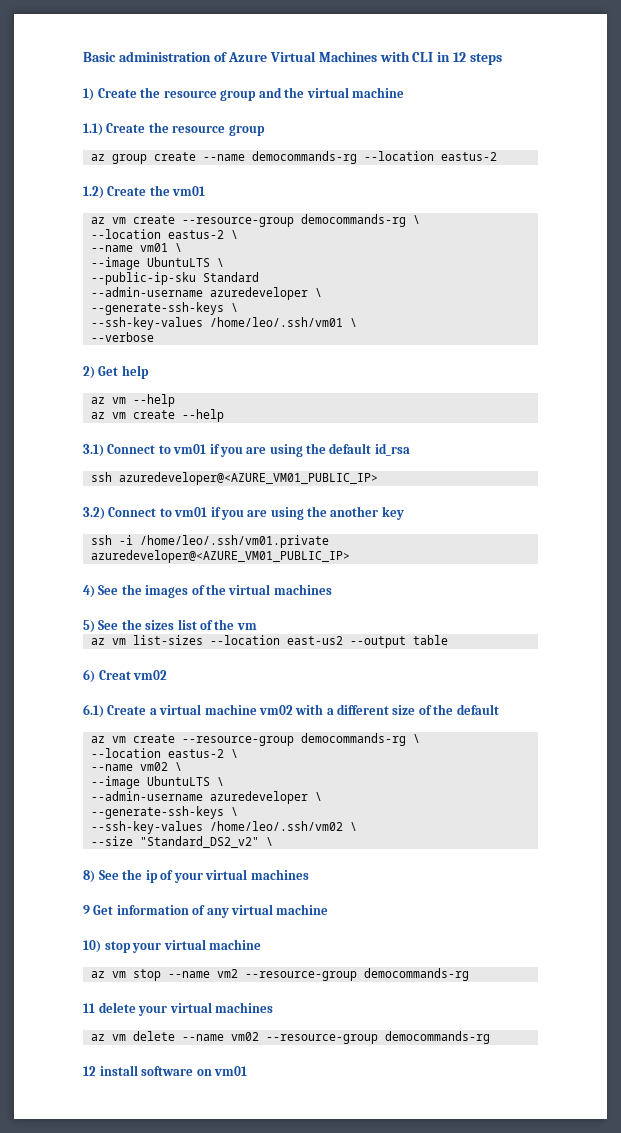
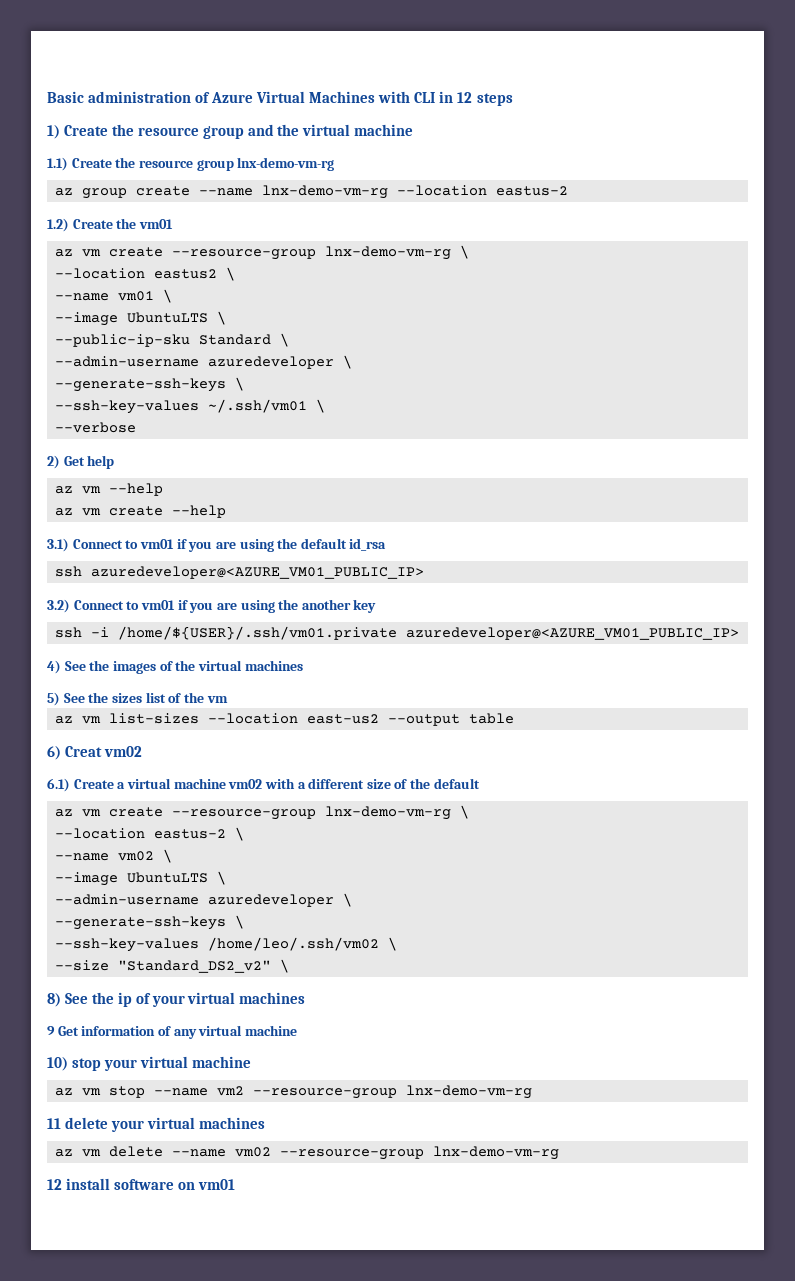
(265, 130) none -> [237,157,335,171] lnx-demo-vm-rg
[251,151,357,164] democommands-rg -> [261,185,388,199] lnx-demo-vm-rg
[300,214,420,227] [90,229,224,239] democommands-rg \ // --location eastus-2 -> [324,245,469,260] [54,268,217,279] lnx-demo-vm-rg \ // --location eastus2
[90,287,322,300] [90,302,238,315] [90,317,343,330] // --admin-username azuredeveloper \ // --generate-ssh-keys \ // --ssh-key-values /home/leo/.ssh/vm01 -> [279,333,289,347] [54,355,352,369] [54,377,244,392] [54,399,307,414] \ // --admin-username azuredeveloper \ // --generate-ssh-keys \ // --ssh-key-values ~/.ssh/vm01
[139,535,329,548] /home/leo/.ssh/vm01.private -> [117,626,397,640] /home/${USER}/.ssh/vm01.private
[300,733,406,746] democommands-rg -> [324,806,451,820] lnx-demo-vm-rg
[363,968,469,981] democommands-rg -> [405,1085,532,1099] lnx-demo-vm-rg
[384,1031,490,1044] democommands-rg -> [432,1146,559,1160] lnx-demo-vm-rg

